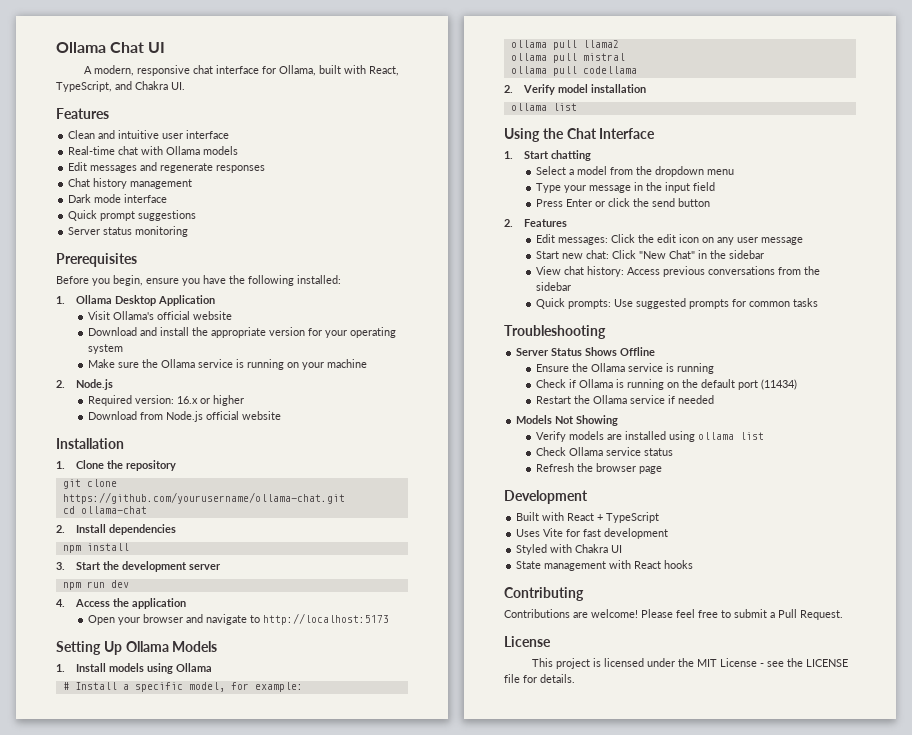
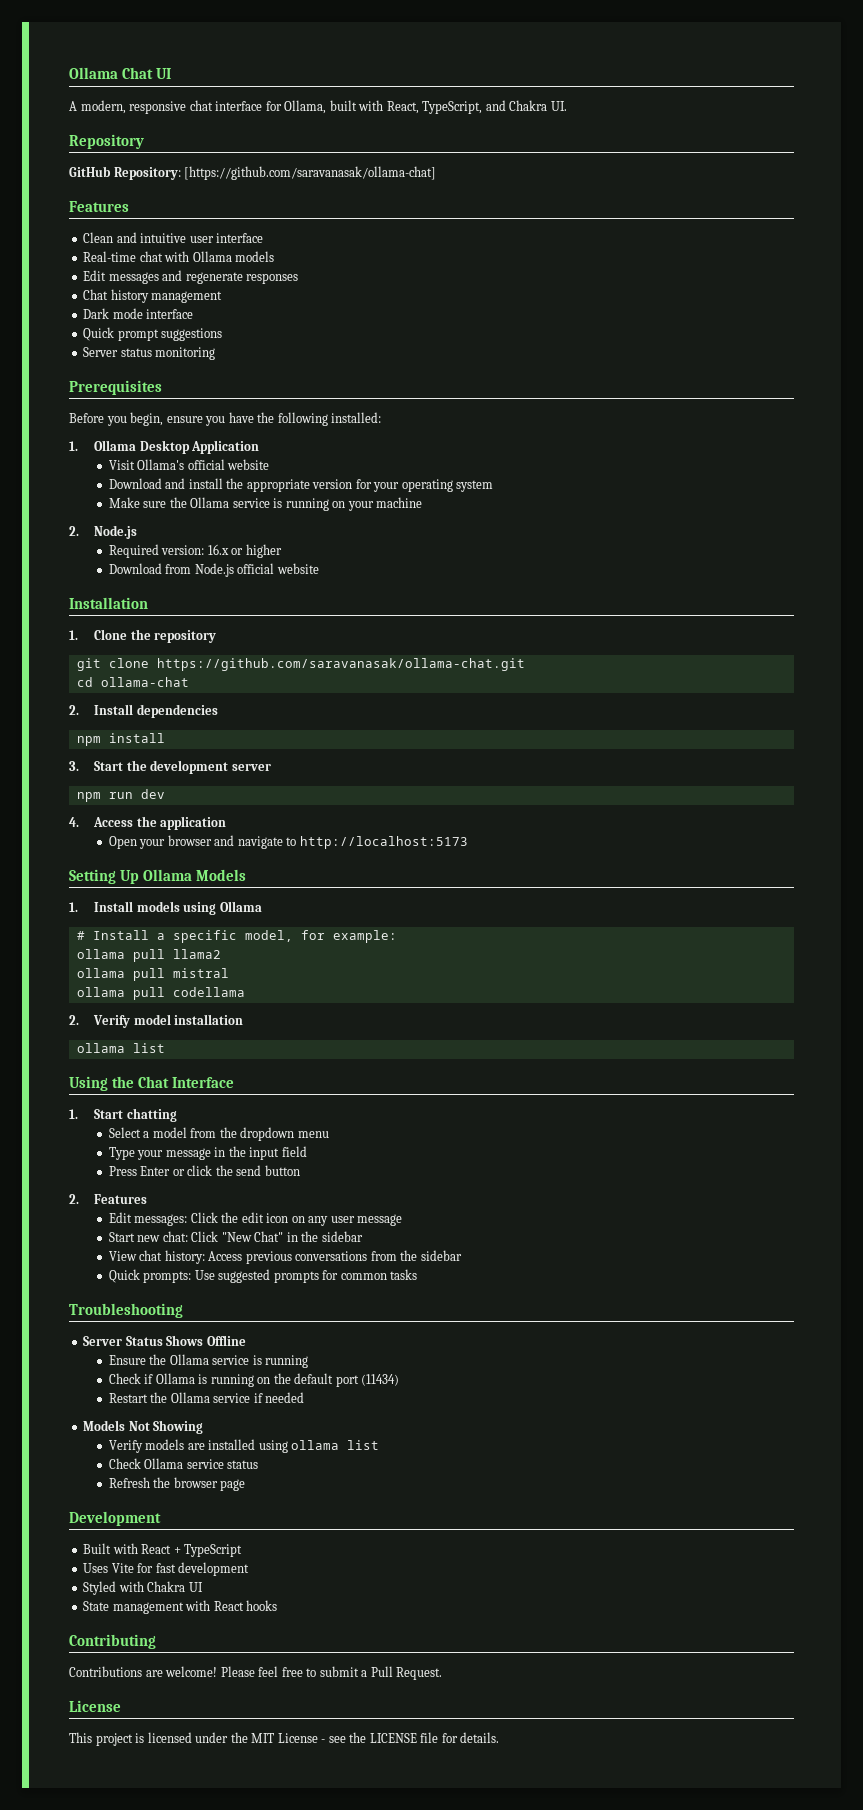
(185, 86) none -> [69,134,144,149] [69,166,437,180] // Repository // GitHub Repository: [https://github.com/saravanasak/ollama-chat]
[62,492,345,504] https://github.com/yourusername/ollama-chat.git -> [156,658,525,671] https://github.com/saravanasak/ollama-chat.git

